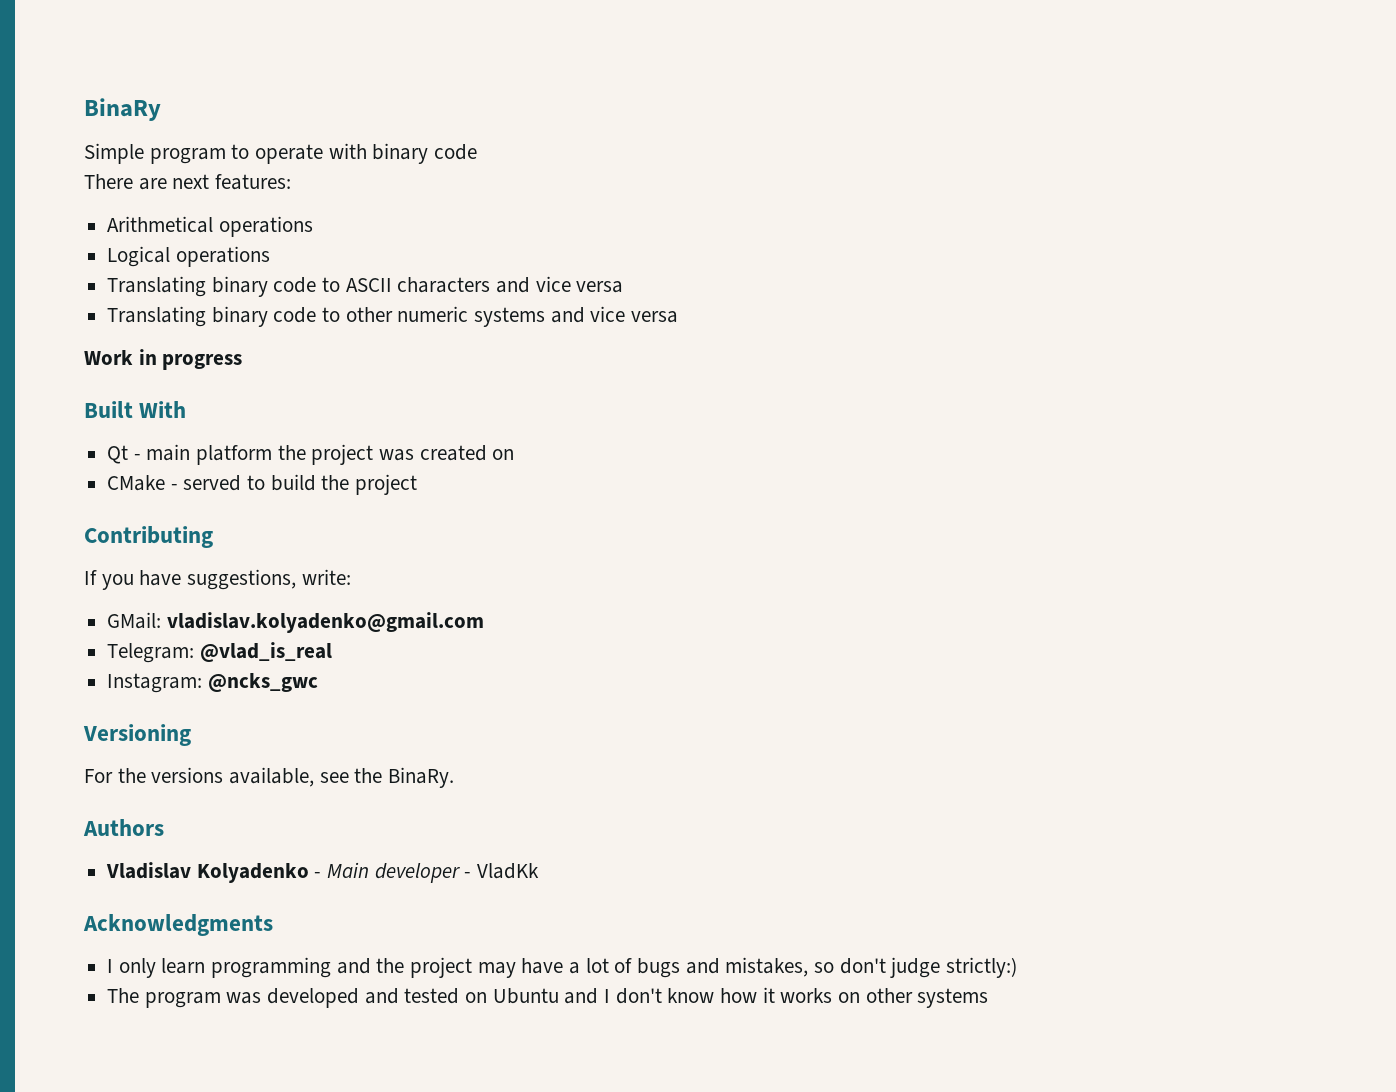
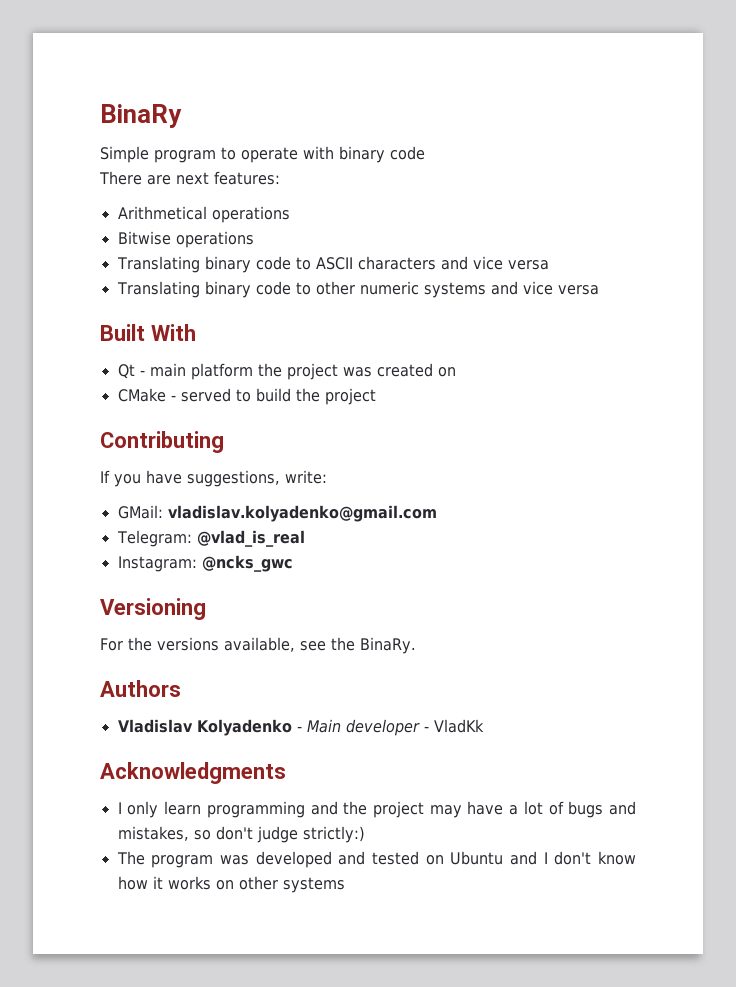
[107,246,171,267] Logical -> [117,231,171,245] Bitwise
[84,349,243,370] // Work in progress -> (599, 290) none

